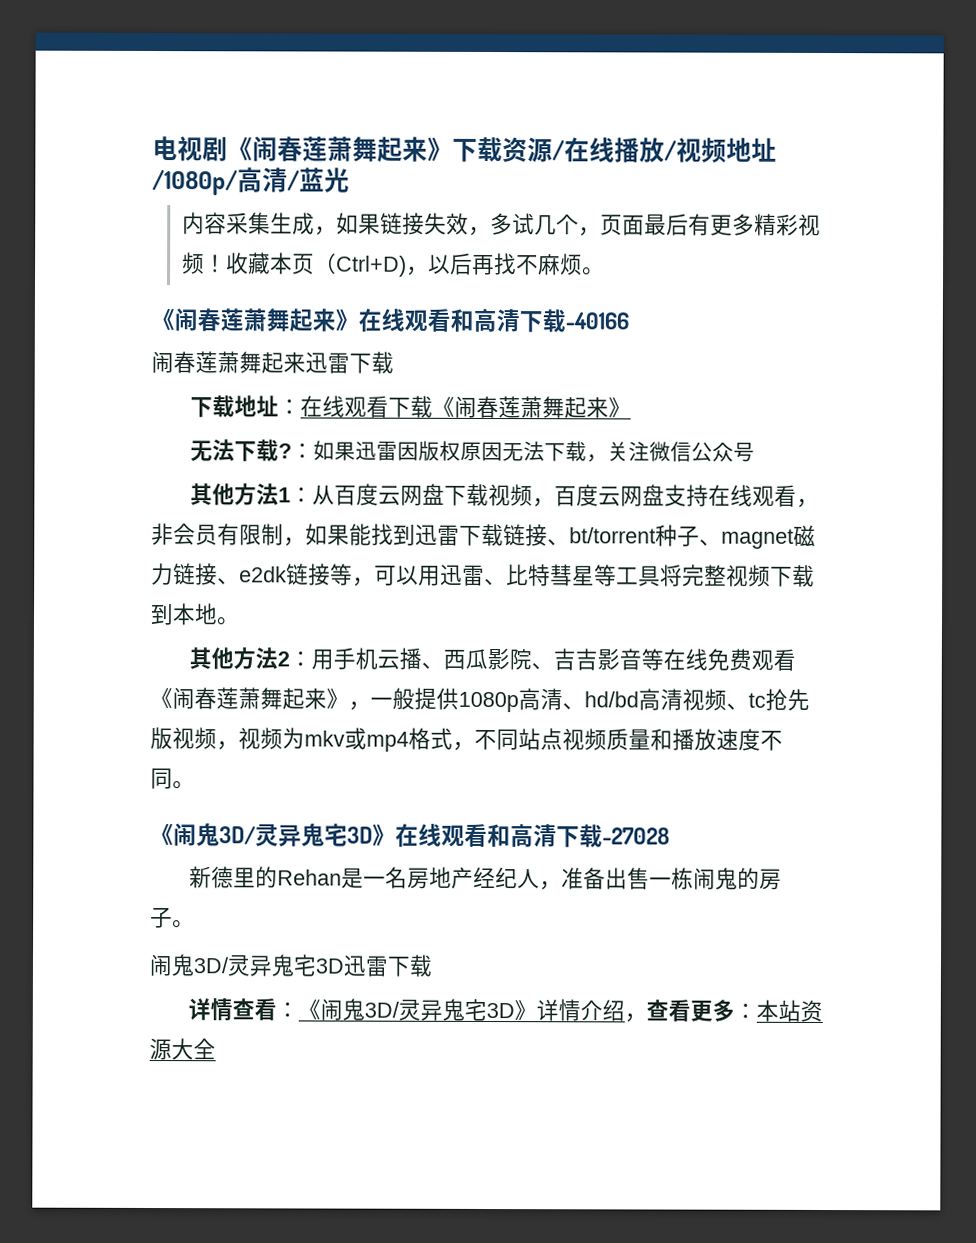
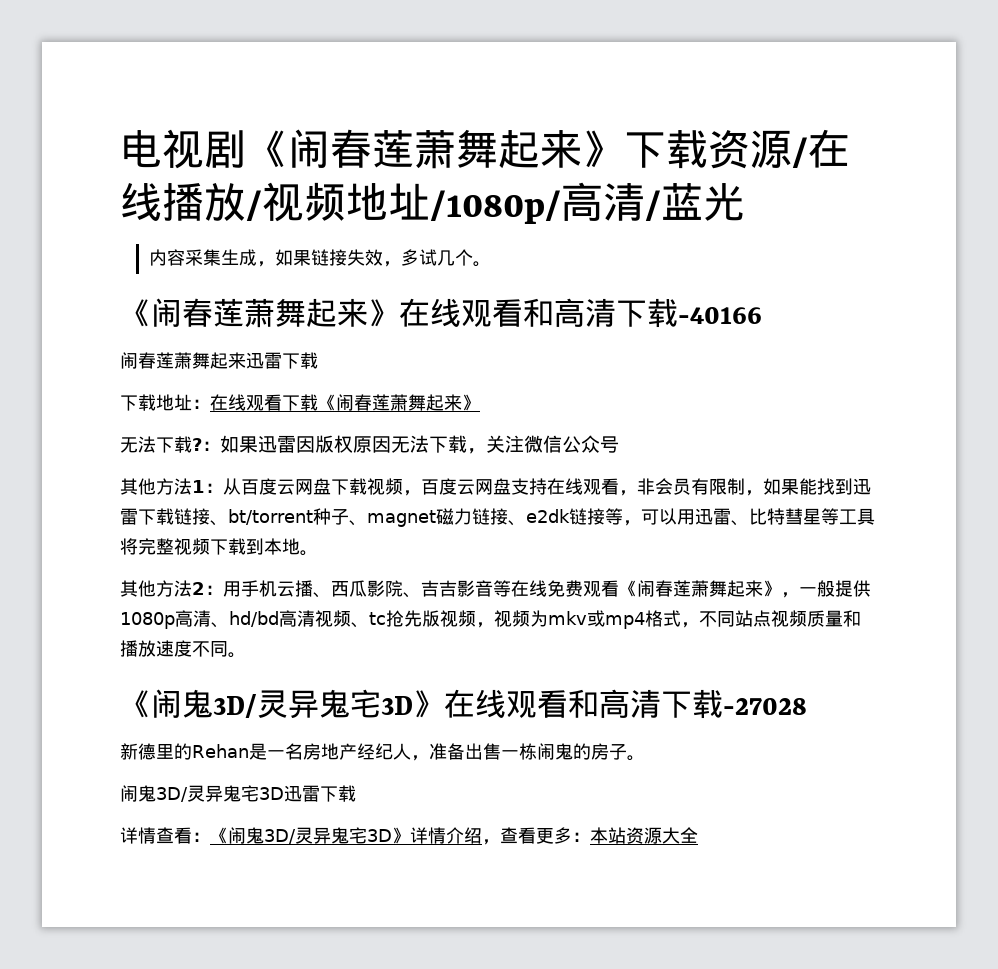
[578,213,822,237] [182,252,584,277] ，页面最后有更多精彩视频！收藏本页（Ctrl+D)，以后再找不麻烦 -> (473, 257) none

